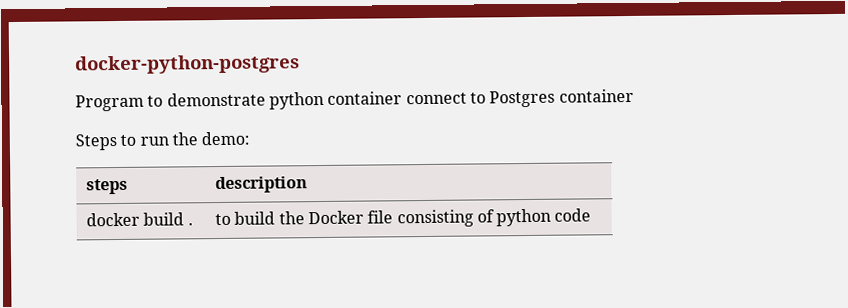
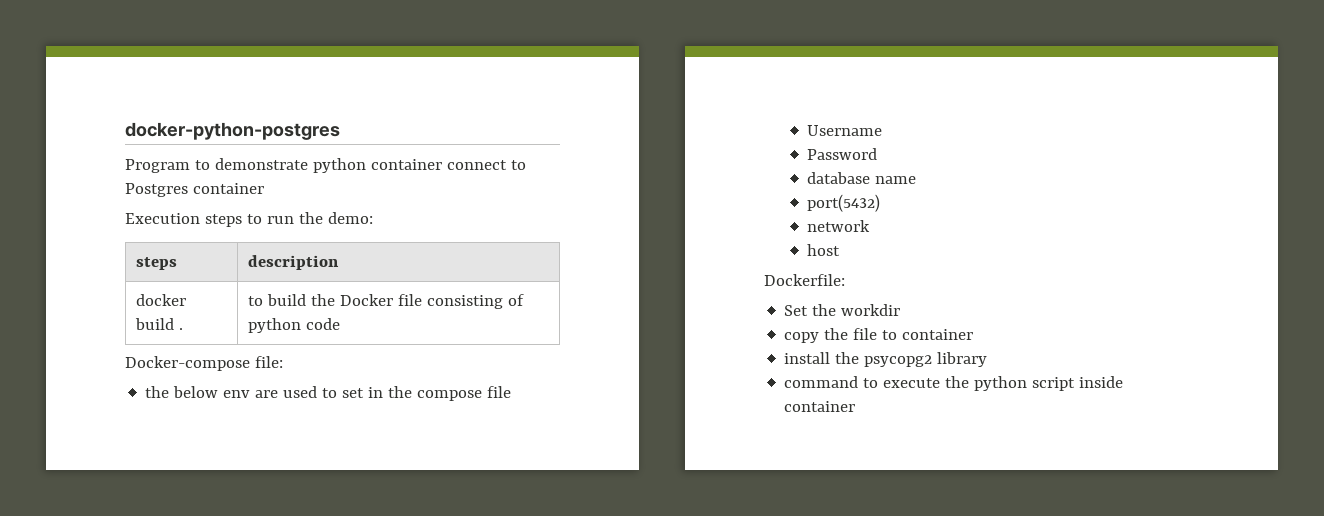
[75,134,117,151] Steps -> [125,213,242,227] Execution steps
(592, 215) none -> [125,356,283,371] [145,386,512,401] [807,125,883,136] [807,148,878,160] [807,172,917,184] [807,194,881,212] [807,220,871,232] [807,244,841,256] [764,274,845,286] [784,304,901,316] [784,328,974,343] [784,352,988,367] [784,376,1124,391] [784,401,856,412] // Docker-compose file: // the below env are used to set in the compose file // Username // Password // database name // port(5432) // network // host // Dockerfile: // Set the workdir // copy the file to container // install the psycopg2 library // command to execute the python script inside container

